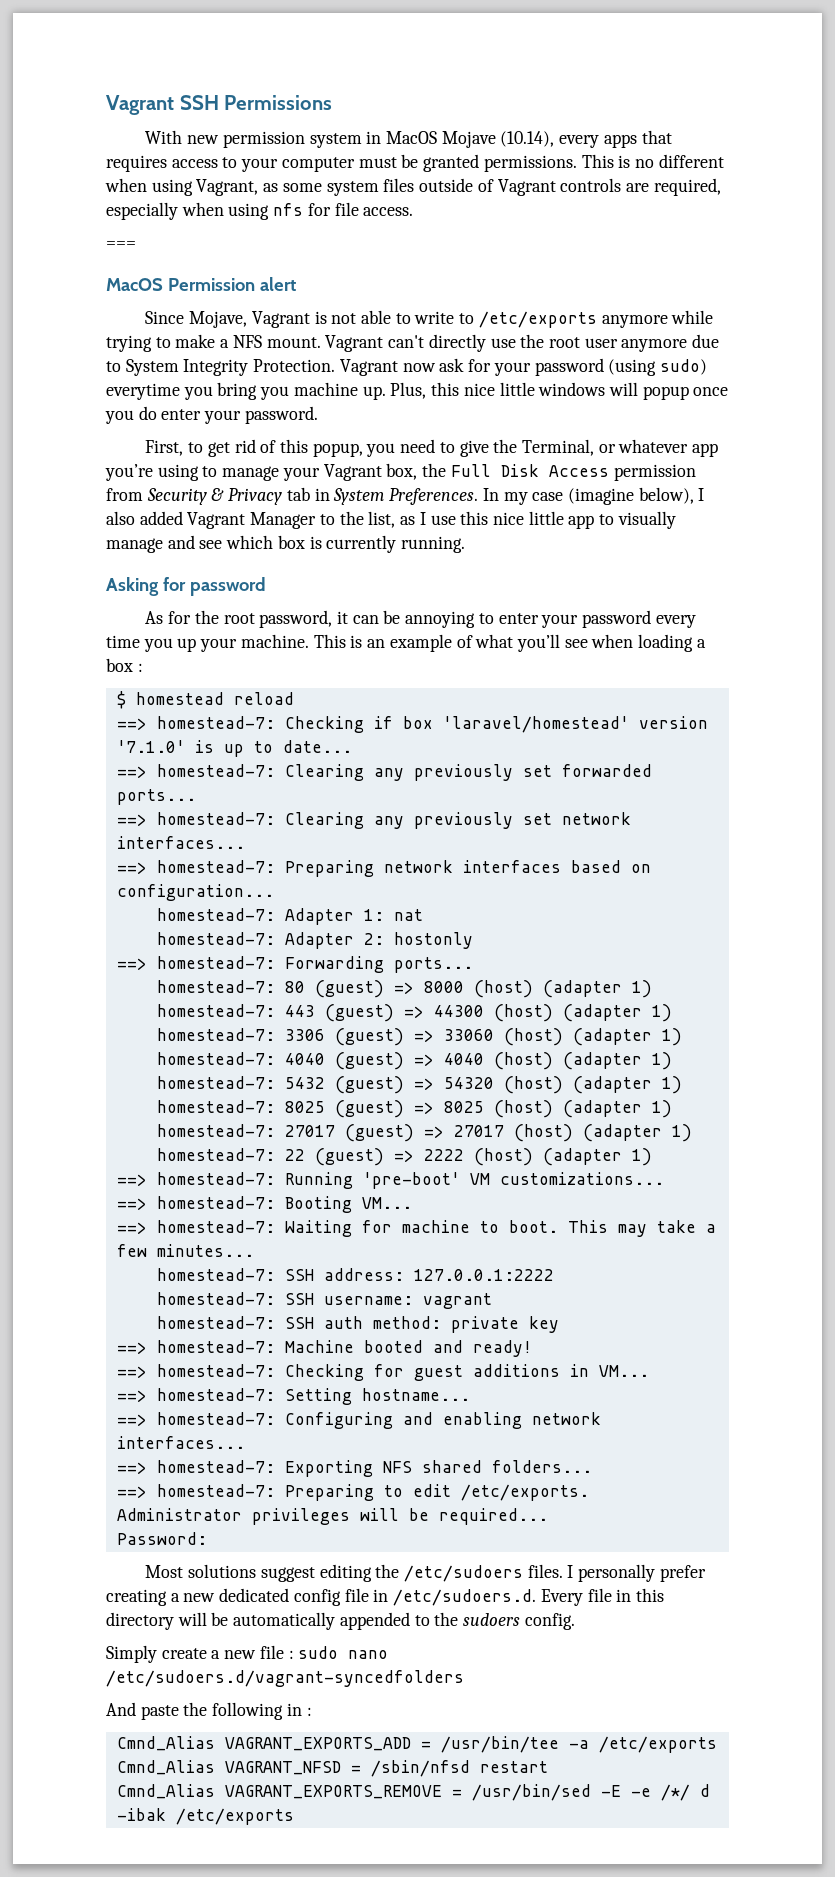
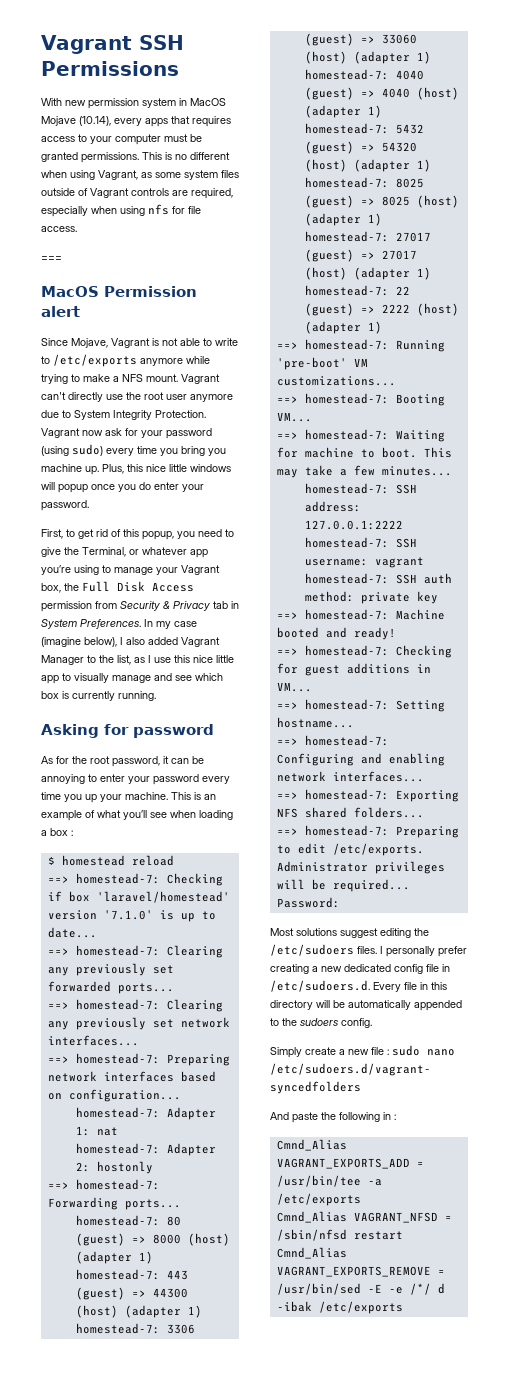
[106,383,180,400] everytime -> [106,446,157,456] every time

